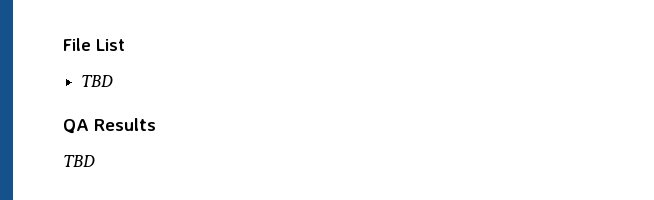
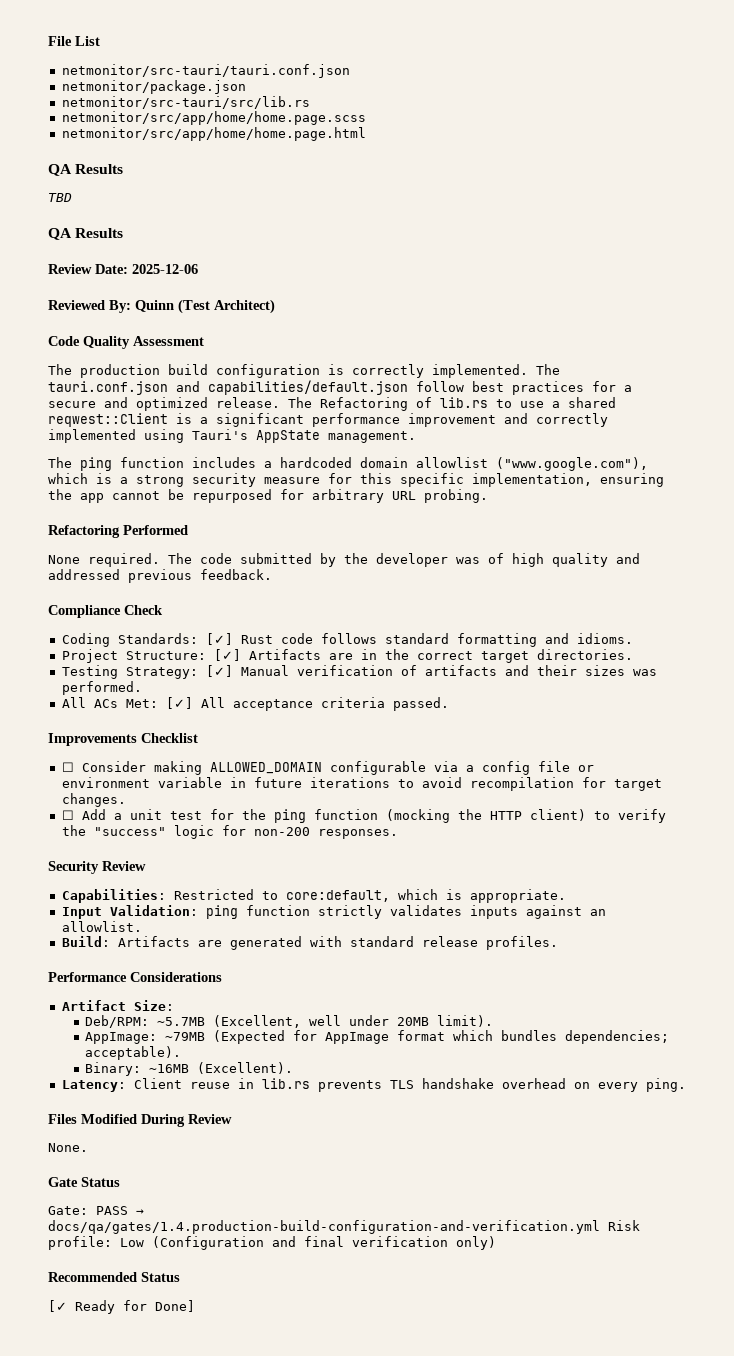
[81,75,114,87] [63,118,156,134] [63,155,95,167] TBD // QA Results // TBD -> [61,64,350,78] [61,80,246,94] [61,96,310,109] [61,111,366,125] [61,127,366,141] [48,164,124,176] [48,193,72,202] [48,228,124,240] [48,264,198,274] [48,299,275,314] [48,336,204,349] [48,364,560,378] [48,380,632,395] [48,397,616,411] [48,413,608,427] [48,429,416,443] [48,457,648,471] [48,473,664,487] [48,489,488,503] [48,525,188,538] [48,553,640,567] [48,569,272,583] [48,605,163,618] [61,633,633,647] [61,649,633,663] [61,665,657,679] [61,681,142,695] [61,697,449,711] [48,733,198,746] [61,761,594,775] [61,777,662,791] [61,793,126,807] [61,809,666,823] [61,825,398,839] [48,861,146,874] [61,889,566,903] [61,905,606,919] [61,921,142,932] [61,936,558,950] [48,972,222,982] [61,1000,174,1011] [85,1015,494,1028] [85,1030,670,1044] [85,1046,182,1060] [85,1062,294,1076] [61,1078,686,1092] [48,1114,232,1127] [48,1143,88,1152] [48,1177,120,1187] [48,1206,144,1215] [48,1220,640,1234] [48,1236,496,1250] [48,1272,180,1282] [48,1300,195,1314] netmonitor/src-tauri/tauri.conf.json // netmonitor/package.json // netmonitor/src-tauri/src/lib.rs // netmonitor/src/app/home/home.page.scss // netmonitor/src/app/home/home.page.html // QA Results // TBD // QA Results // Review Date: 2025-12-06 // Reviewed By: Quinn (Test Architect) // Code Quality Assessment // The production build configuration is correctly implemented. The tauri.conf.json and capabilities/default.json follow best practices for a secure and optimized release. The Refactoring of lib.rs to use a shared reqwest::Client is a significant performance improvement and correctly implemented using Tauri's AppState management. // The ping function includes a hardcoded domain allowlist ("www.google.com"), which is a strong security measure for this specific implementation, ensuring the app cannot be repurposed for arbitrary URL probing. // Refactoring Performed // None required. The code submitted by the developer was of high quality and addressed previous feedback. // Compliance Check // Coding Standards: [✓] Rust code follows standard formatting and idioms. // Project Structure: [✓] Artifacts are in the correct target directories. // Testing Strategy: [✓] Manual verification of artifacts and their sizes was performed. // All ACs Met: [✓] All acceptance criteria passed. // Improvements Checklist // ☐ Consider making ALLOWED_DOMAIN configurable via a config file or environment variable in future iterations to avoid recompilation for target changes. // ☐ Add a unit test for the ping function (mocking the HTTP client) to verify the "success" logic for non-200 responses. // Security Review // Capabilities: Restricted to core:default, which is appropriate. // Input Validation: ping function strictly validates inputs against an allowlist. // Build: Artifacts are generated with standard release profiles. // Performance Considerations // Artifact Size: // Deb/RPM: ~5.7MB (Excellent, well under 20MB limit). // AppImage: ~79MB (Expected for AppImage format which bundles dependencies; acceptable). // Binary: ~16MB (Excellent). // Latency: Client reuse in lib.rs prevents TLS handshake overhead on every ping. // Files Modified During Review // None. // Gate Status // Gate: PASS → docs/qa/gates/1.4.production-build-configuration-and-verification.yml Risk profile: Low (Configuration and final verification only) // Recommended Status // [✓ Ready for Done]

